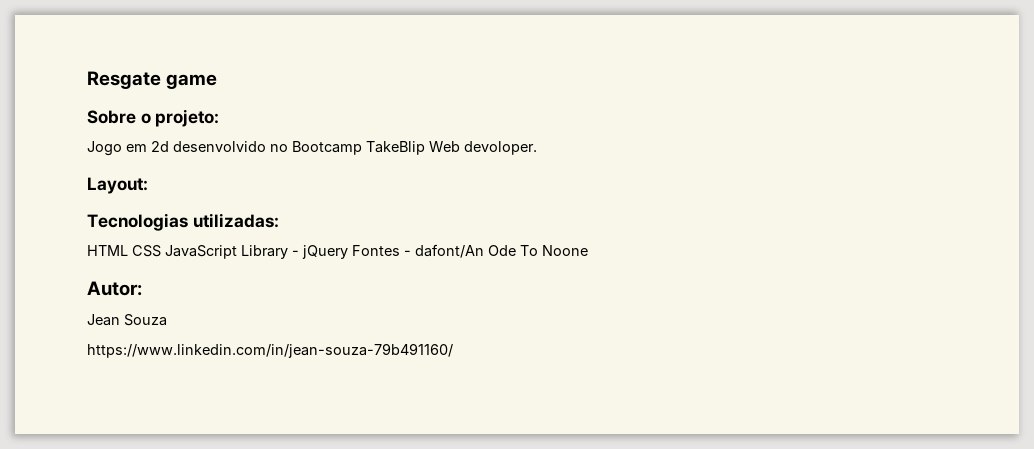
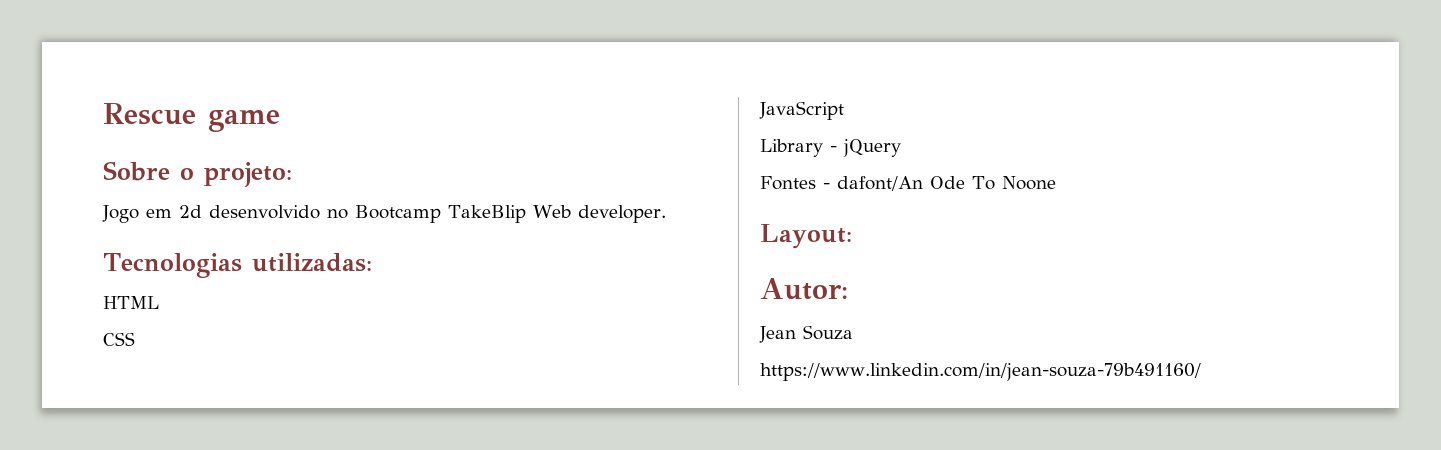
[87,71,161,89] Resgate -> [103,103,196,125] Rescue
[464,141,537,155] [87,177,148,194] devoloper. // Layout: -> [577,205,666,223] developer.
(128, 250) none -> (159, 302) //
(161, 251) none -> (135, 339) //
(237, 252) none -> (844, 110) //
(348, 252) none -> (901, 148) //
(588, 250) none -> [760,224,852,249] // Layout:

